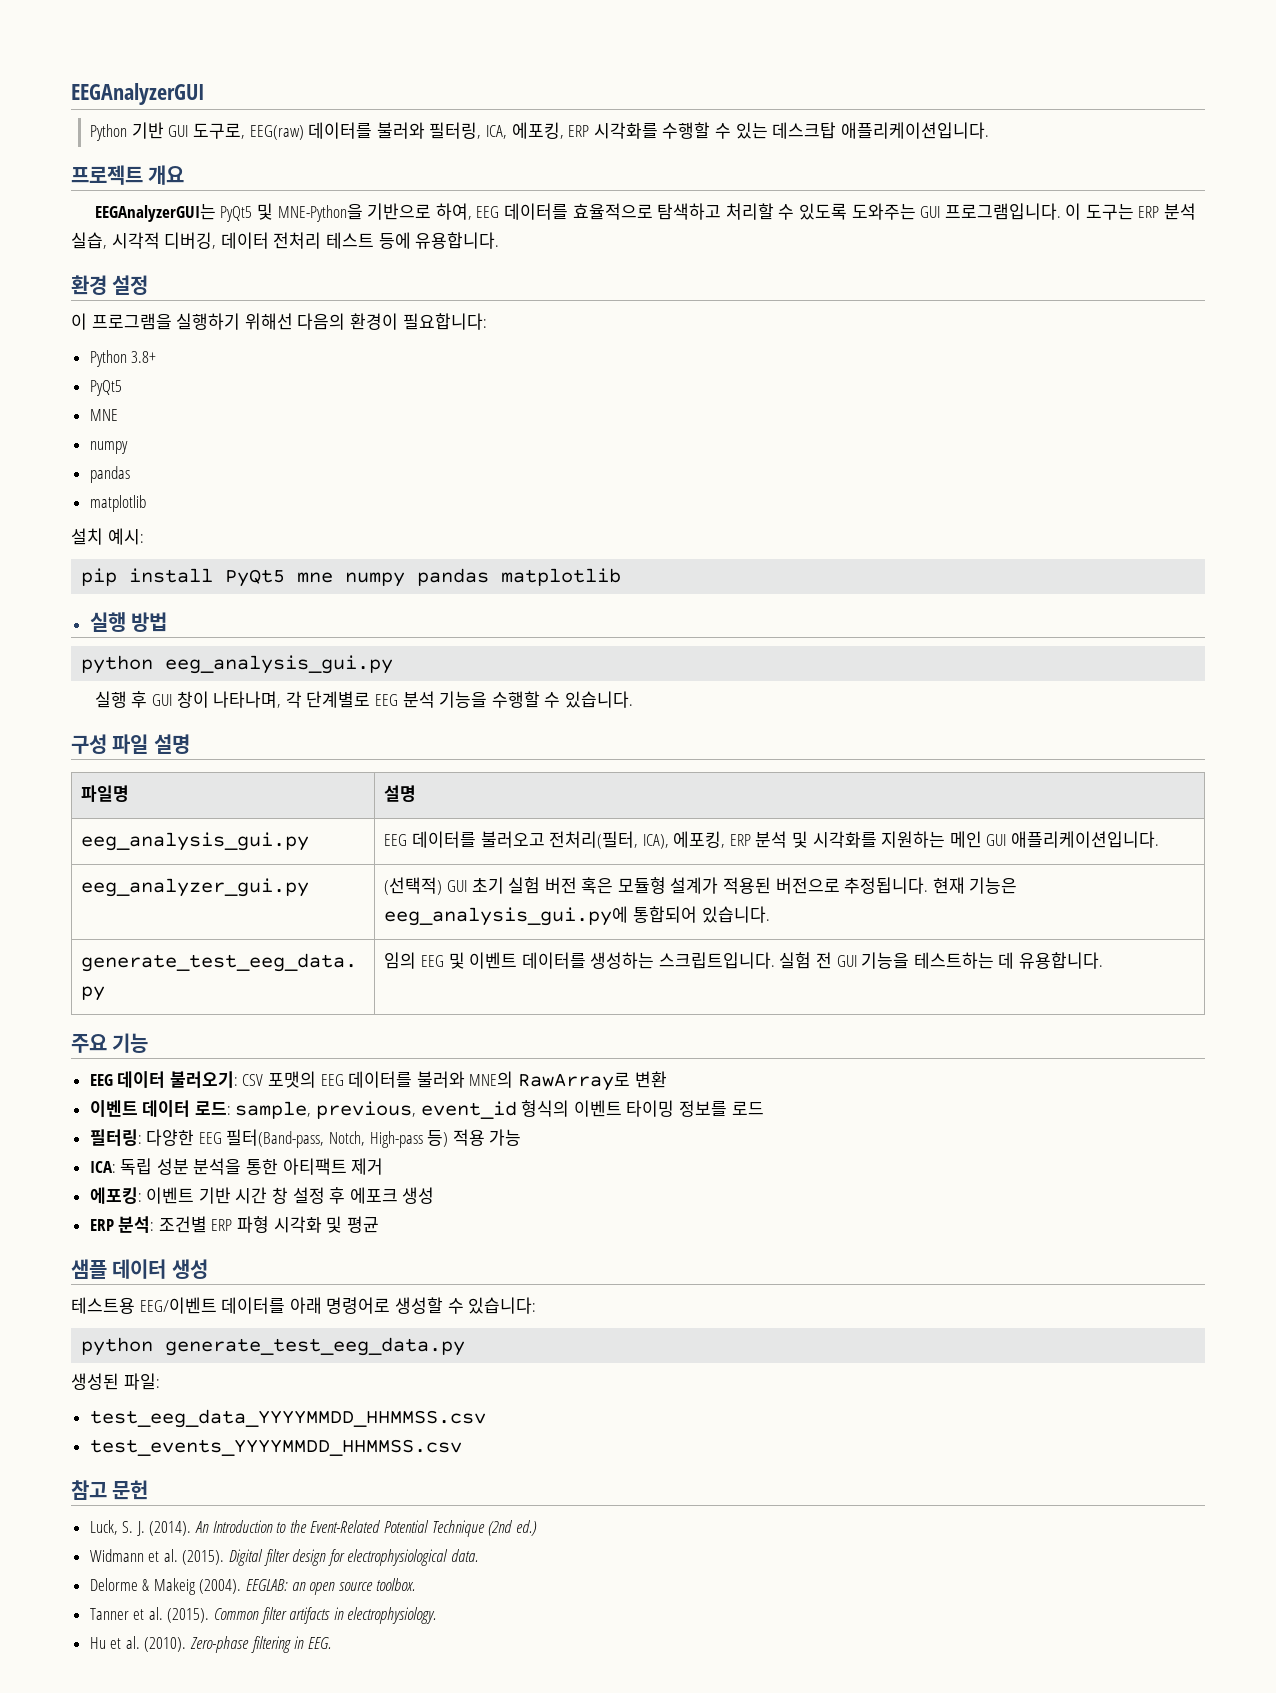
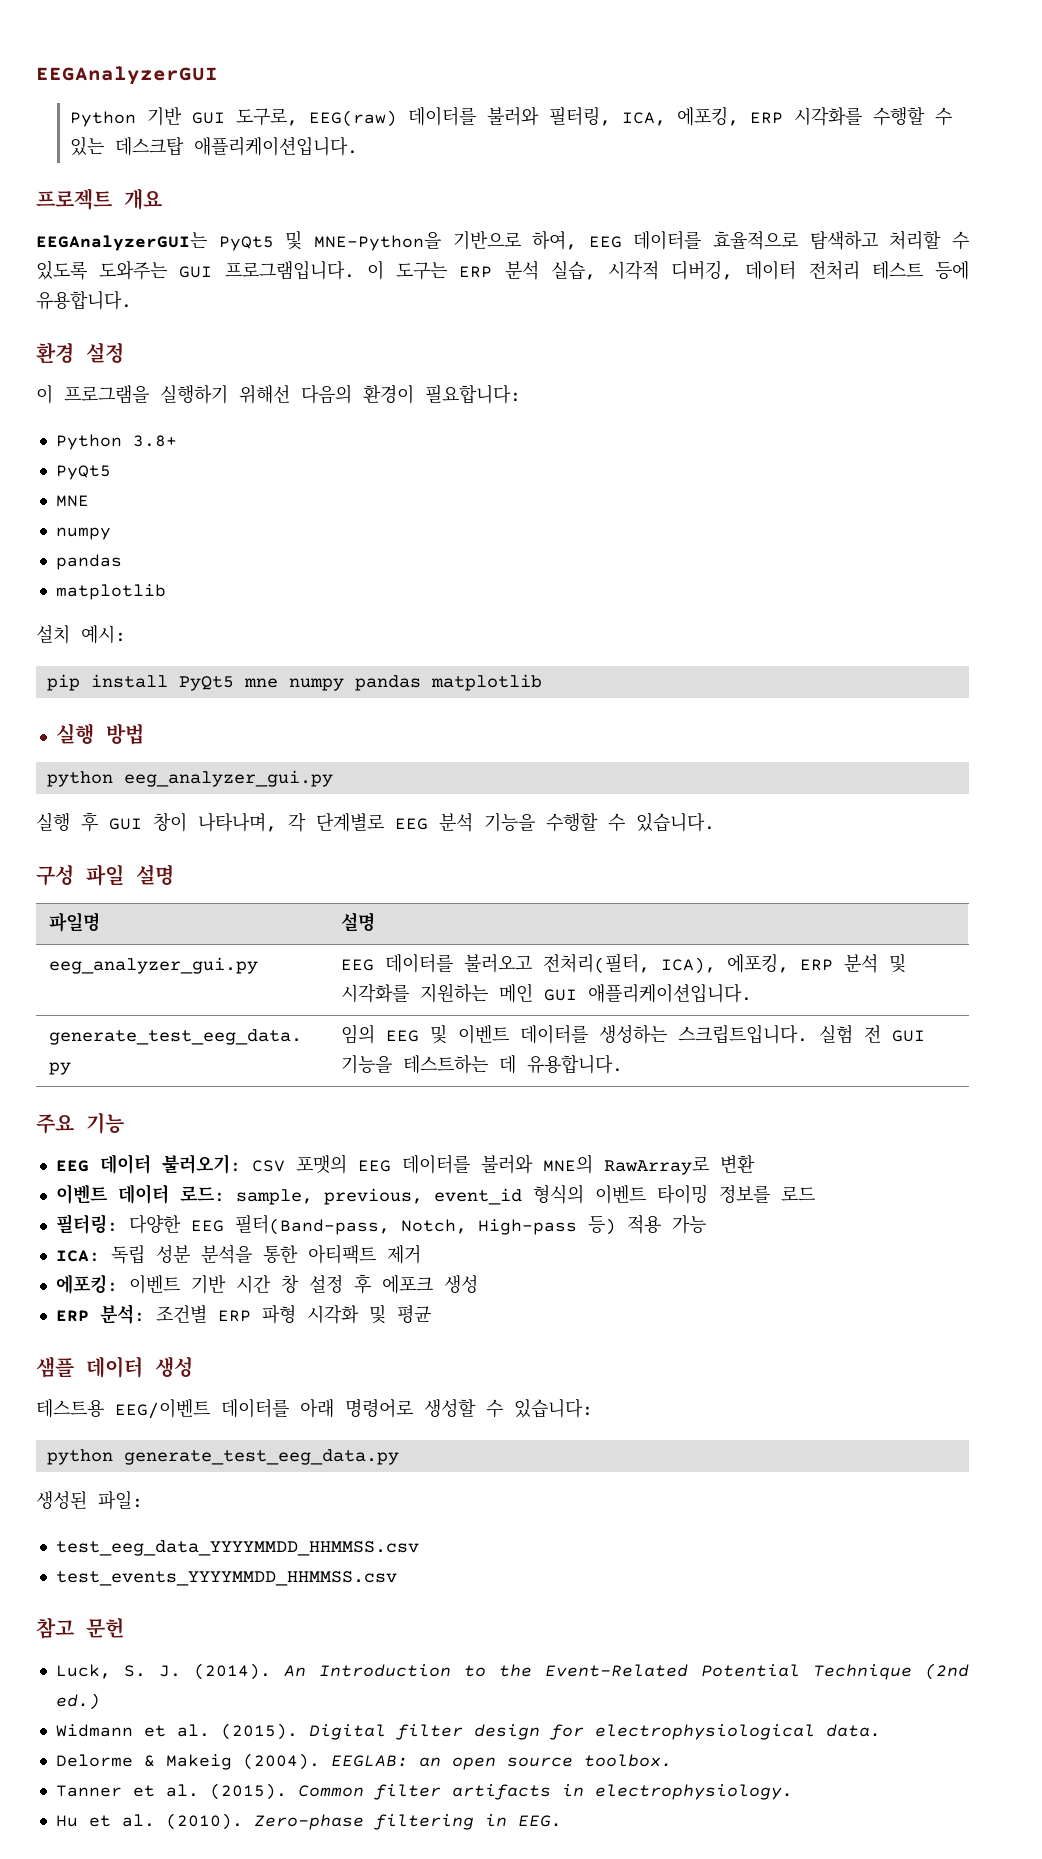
[165,655,394,674] eeg_analysis_gui.py -> [123,770,333,787] eeg_analyzer_gui.py
[81,832,310,851] eeg_analysis_gui.py -> [48,957,258,974] eeg_analyzer_gui.py
[81,878,310,897] [384,877,1018,895] [384,906,770,926] // eeg_analyzer_gui.py | (선택적) GUI 초기 실험 버전 혹은 모듈형 설계가 적용된 버전으로 추정됩니다. 현재 기능은 eeg_analysis_gui.py에 통합되어 있습니다. -> (752, 993) none

